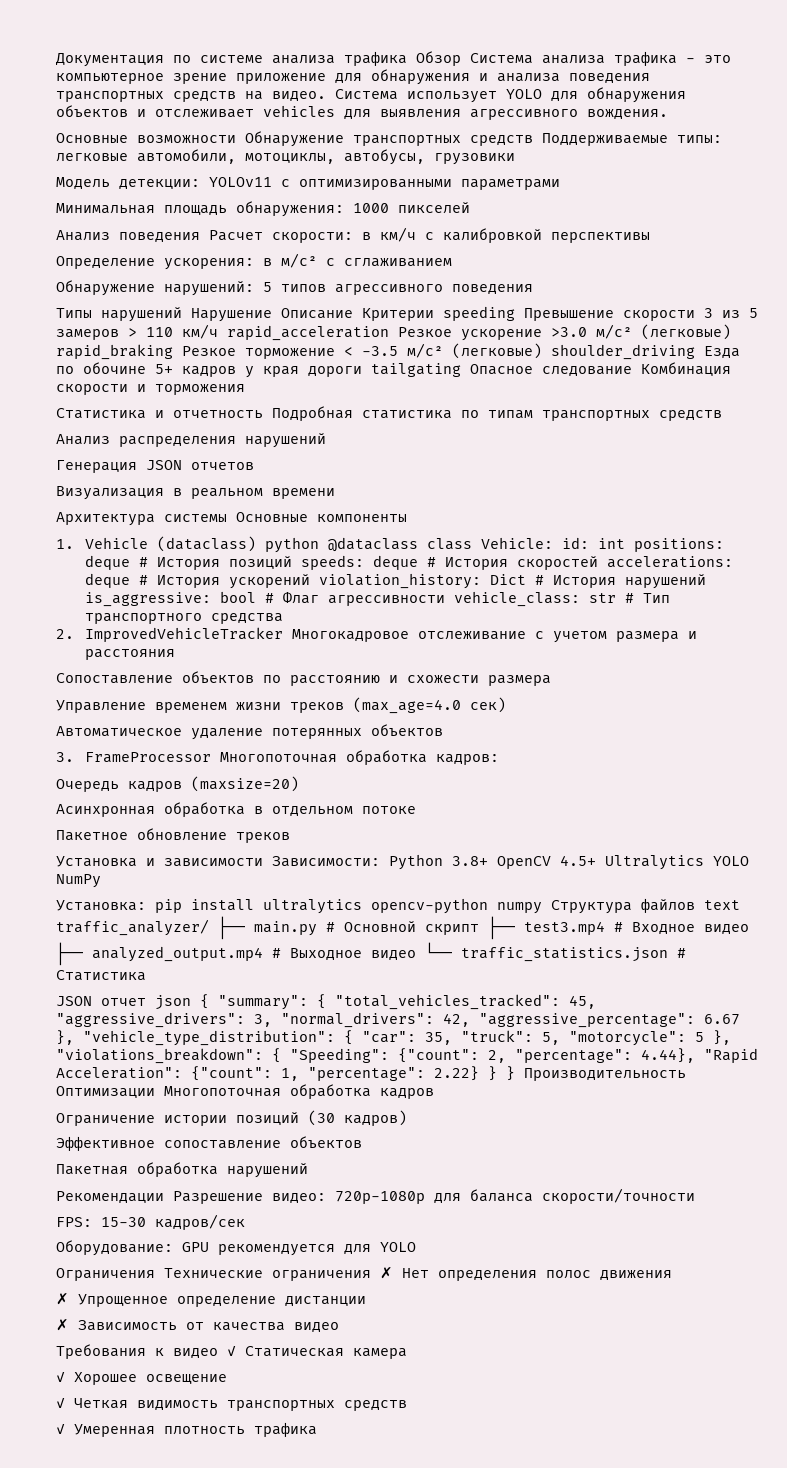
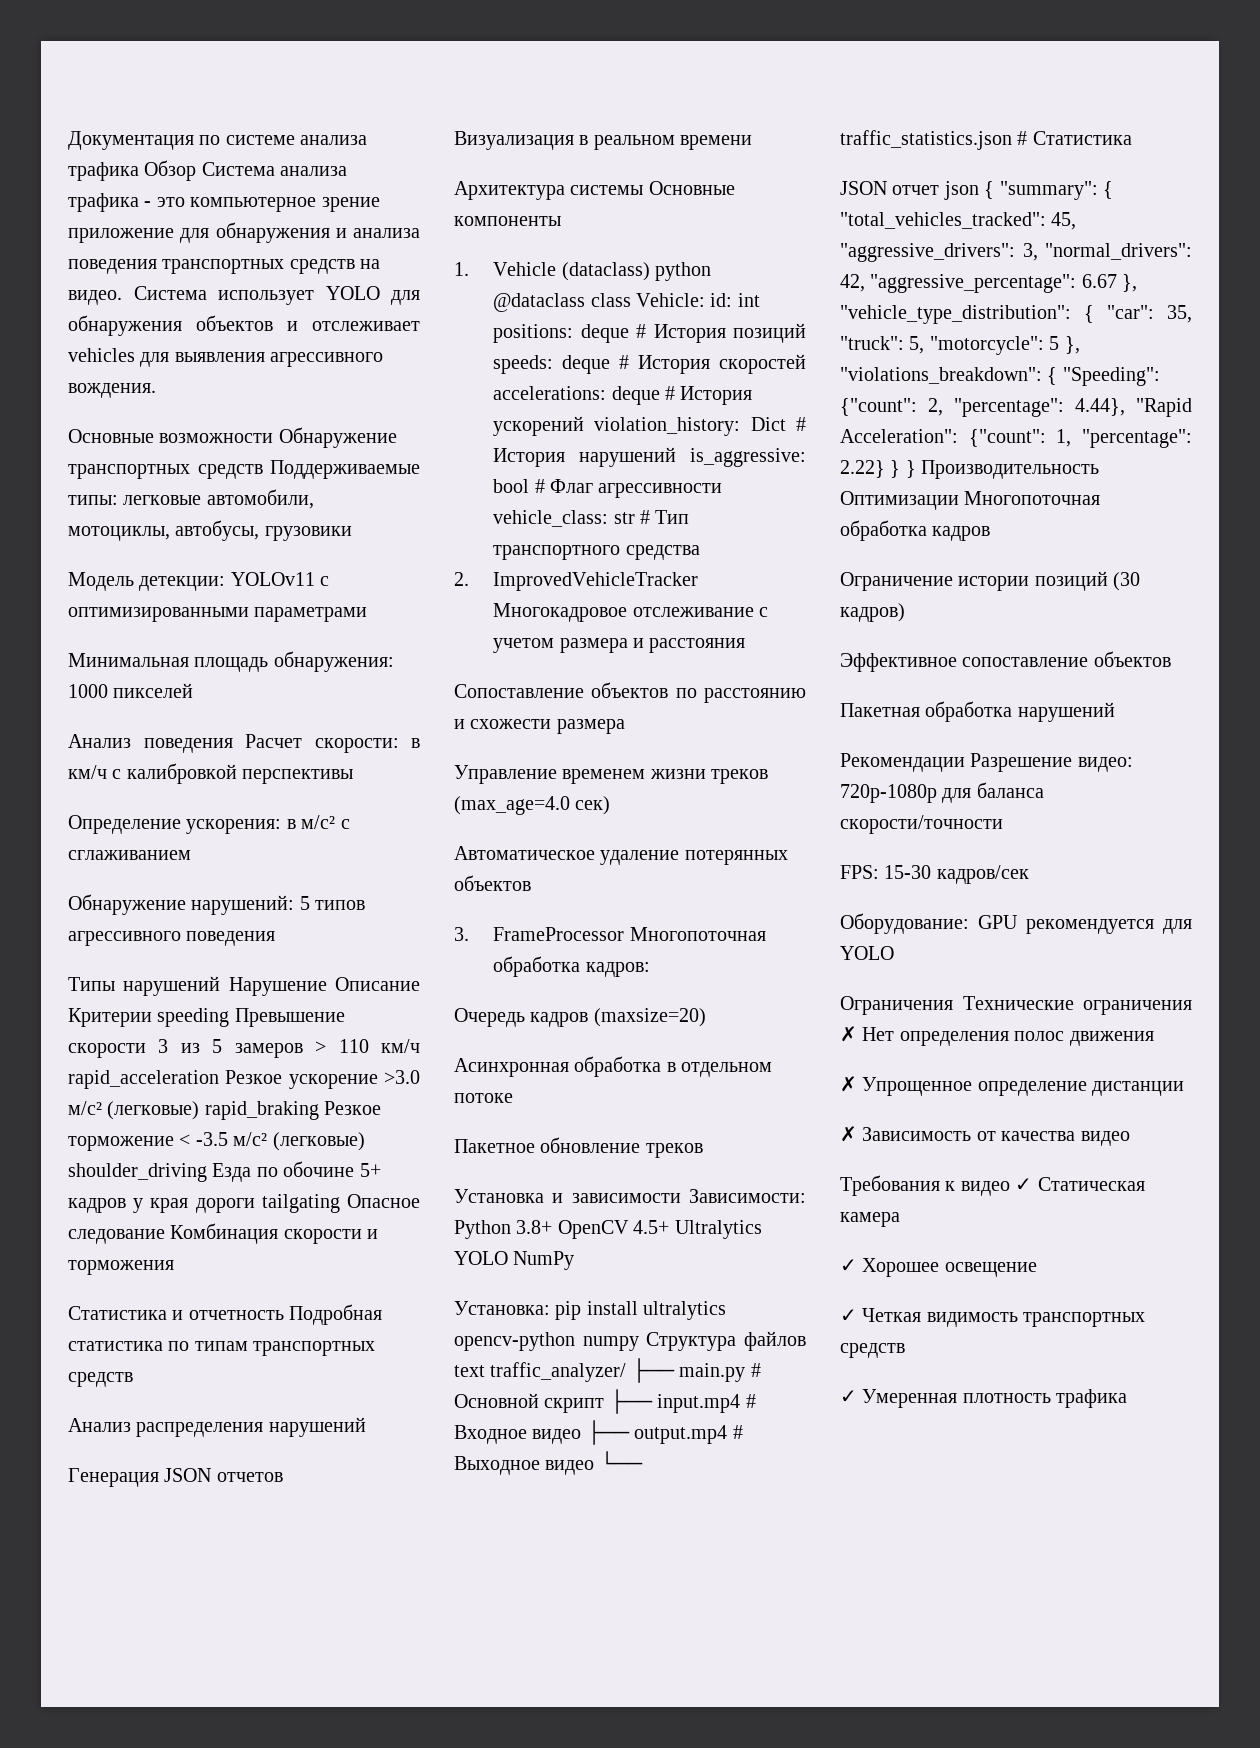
[524,921,605,935] test3.mp4 -> [657,1394,741,1413] input.mp4
[92,946,263,962] analyzed_output.mp4 -> [634,1425,728,1444] output.mp4

